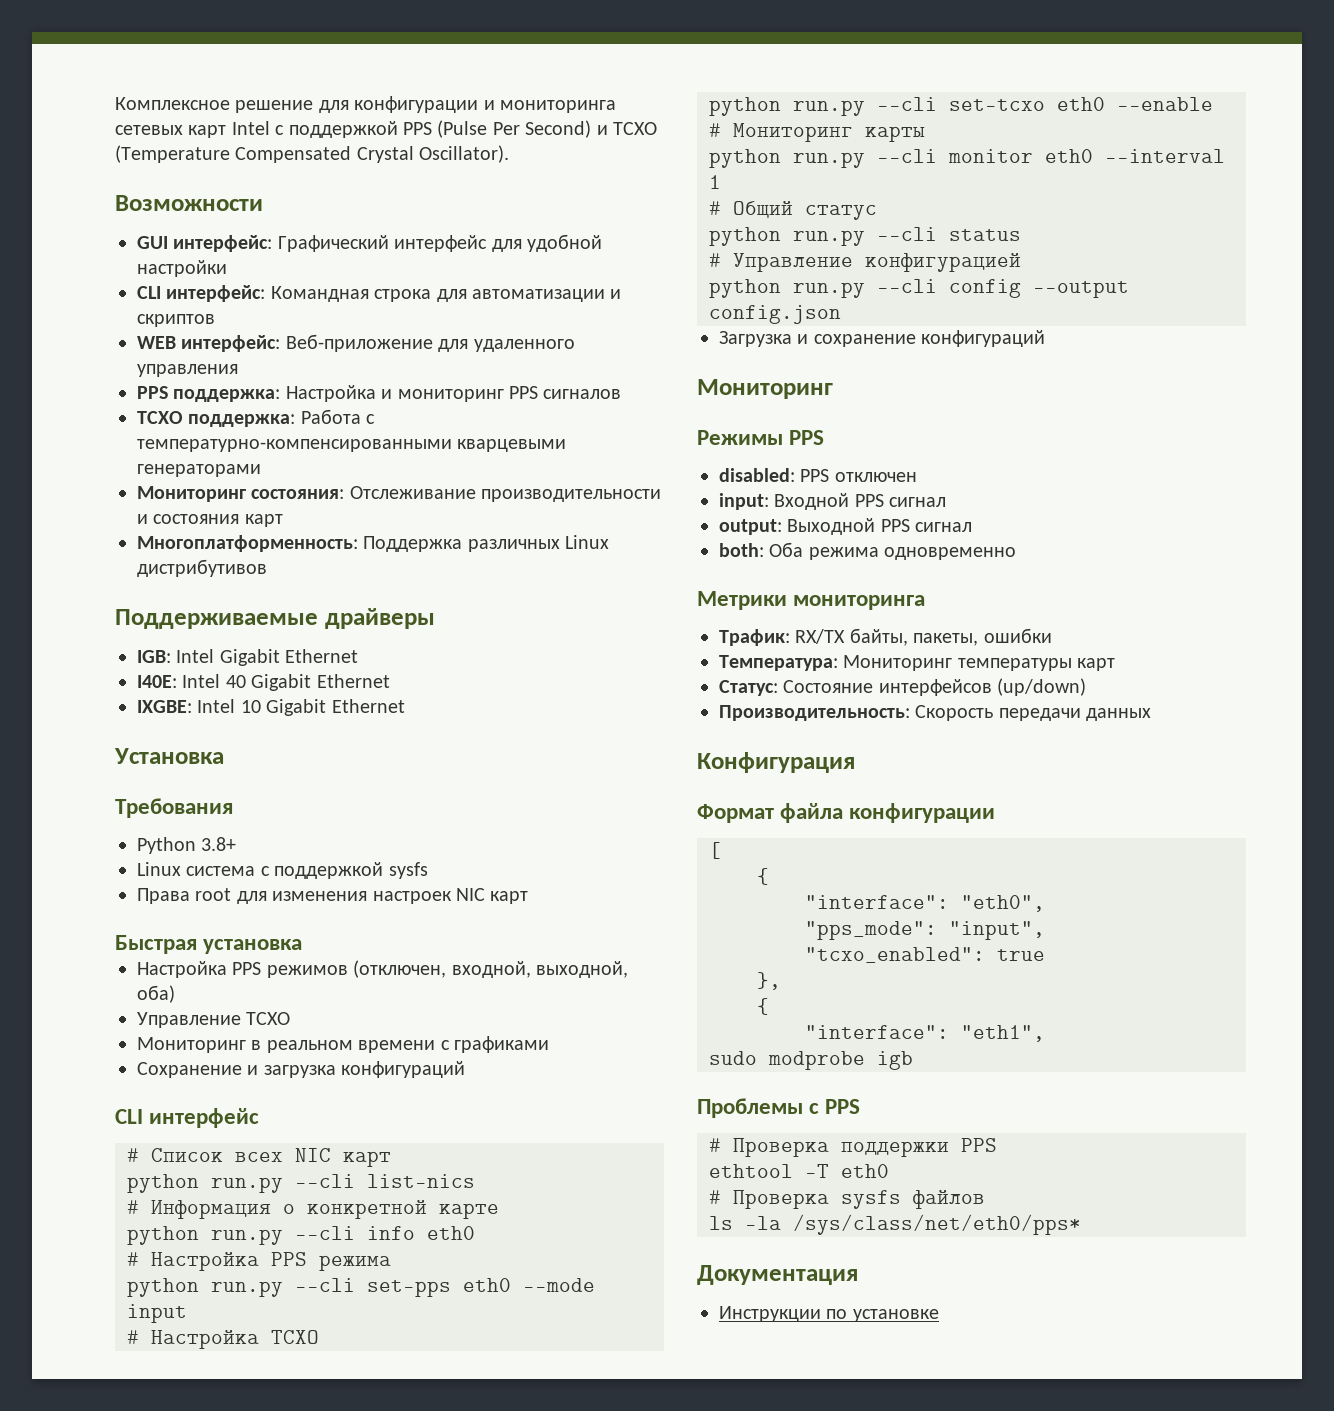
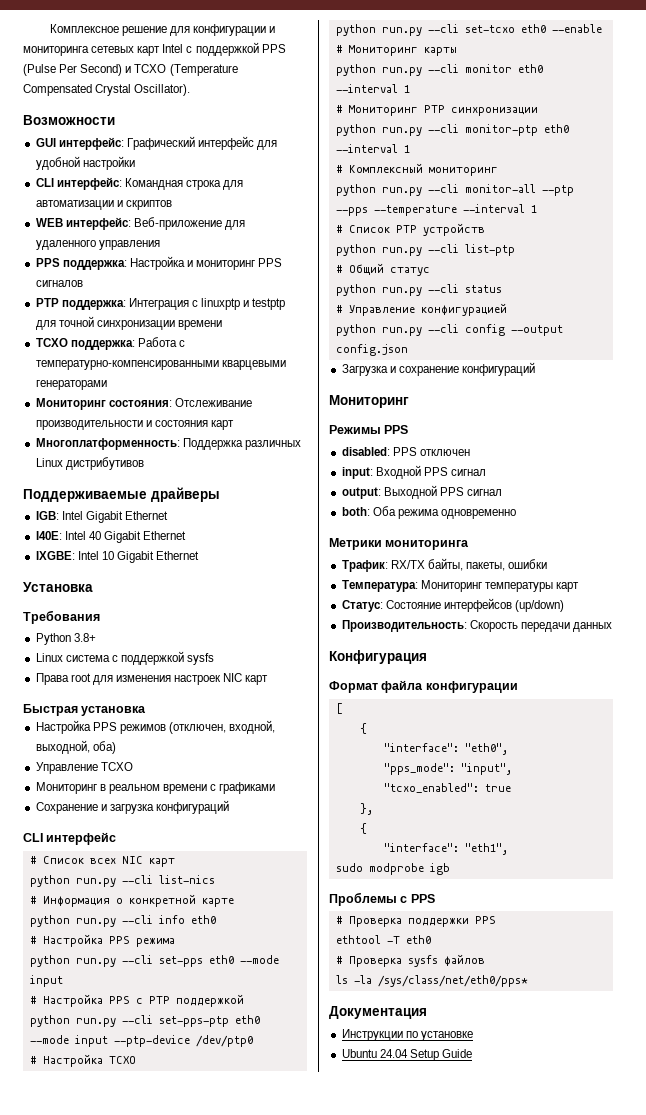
(622, 394) none -> [35,298,286,310] [35,316,222,330] // PTP поддержка: Интеграция с linuxptp и testptp для точной синхронизации времени
(187, 1313) none -> [29,994,244,1007] [29,1015,260,1027] [29,1035,253,1047] // # Настройка PPS с PTP поддержкой // python run.py --cli set-pps-ptp eth0 --mode input --ptp-device /dev/ptp0
(721, 182) none -> [335,105,538,116] [335,124,569,136] [335,144,410,153] [335,163,498,176] [335,184,574,196] [335,204,537,216] [335,223,485,236] [335,244,515,256] // # Мониторинг PTP синхронизации // python run.py --cli monitor-ptp eth0 --interval 1 // # Комплексный мониторинг // python run.py --cli monitor-all --ptp --pps --temperature --interval 1 // # Список PTP устройств // python run.py --cli list-ptp
(939, 1315) none -> [341,1049,472,1061] // Ubuntu 24.04 Setup Guide

